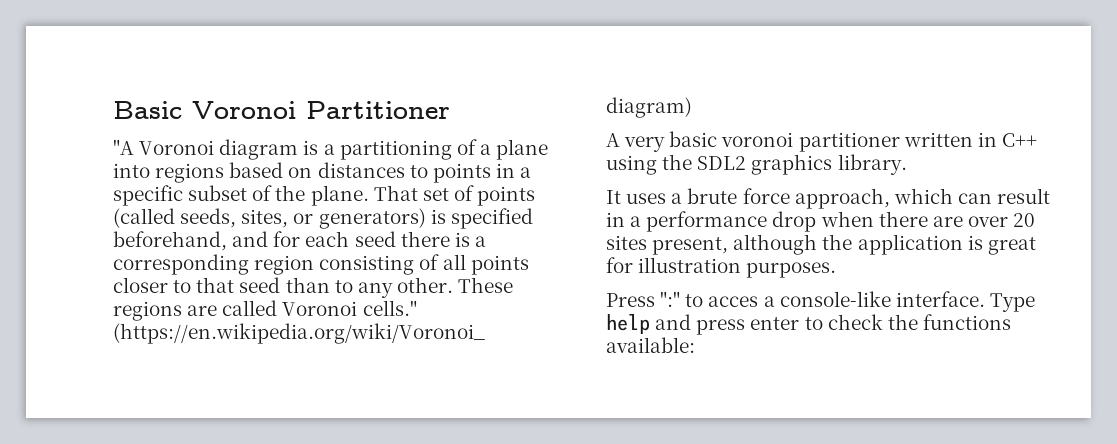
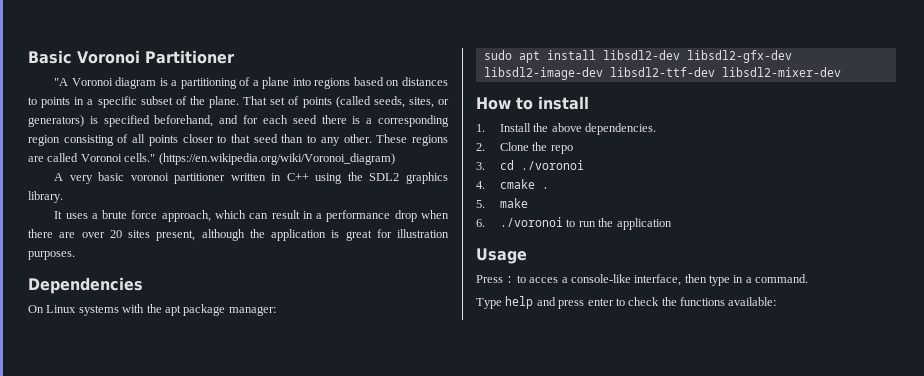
(837, 270) none -> [28,277,143,294] [28,304,276,316] [483,50,792,63] [483,67,841,80] [476,96,589,110] [476,123,657,135] [476,142,573,154] [476,160,585,170] [476,179,550,189] [476,198,529,208] [476,217,672,230] [476,248,527,264] // Dependencies // On Linux systems with the apt package manager: // sudo apt install libsdl2-dev libsdl2-gfx-dev libsdl2-image-dev libsdl2-ttf-dev libsdl2-mixer-dev // How to install // 1. Install the above dependencies. // 2. Clone the repo // 3. cd ./voronoi // 4. cmake . // 5. make // 6. ./voronoi to run the application // Usage
[660,291,681,307] ":" -> [506,276,514,283] :
[895,291,985,307] interface. -> [634,274,809,286] interface, then type in a command. //

